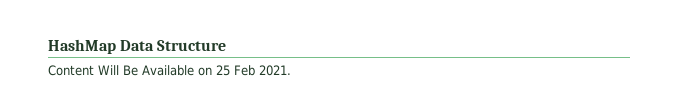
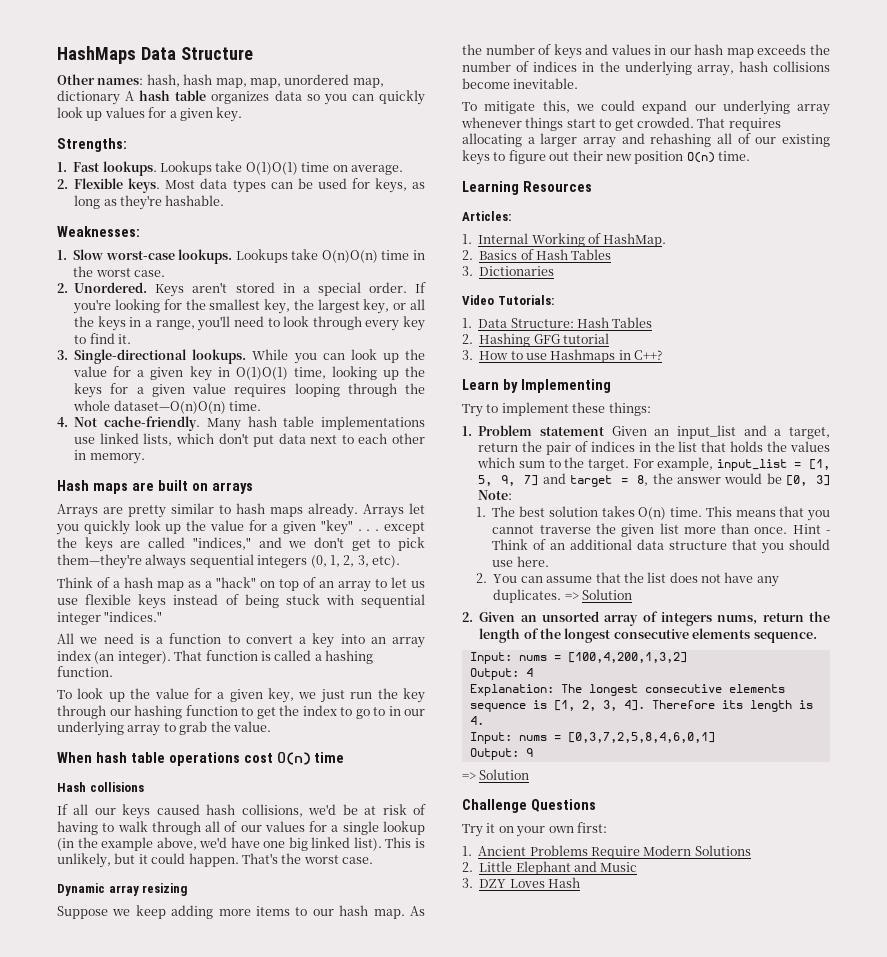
[48,39,116,54] HashMap -> [57,46,136,64] HashMaps
[48,65,291,76] Content Will Be Available on 25 Feb 2021. -> [57,74,384,88] [57,90,425,105] [57,107,243,122] [57,138,127,152] [57,161,403,176] [57,178,425,193] [74,195,225,210] [57,226,140,237] [57,249,425,264] [73,266,165,277] [57,282,426,297] [73,299,425,314] [74,316,426,331] [74,333,131,344] [57,349,425,364] [73,366,425,381] [74,383,425,398] [73,400,261,414] [57,416,425,431] [74,433,425,447] [74,450,145,464] [57,480,253,494] [57,503,425,518] [56,520,426,535] [57,537,425,552] [57,554,400,569] [57,577,425,592] [57,594,425,609] [57,611,163,625] [57,633,425,648] [57,650,373,664] [57,666,113,677] [57,688,425,703] [57,705,425,719] [57,721,271,736] [57,752,345,766] [57,782,144,792] [57,804,426,819] [57,821,425,835] [57,837,425,851] [57,853,373,868] [57,883,188,896] [57,905,425,919] [462,44,830,59] [462,61,830,76] [462,78,579,89] [462,100,830,115] [461,117,781,131] [462,133,830,148] [462,150,750,165] [462,181,592,195] [462,211,511,221] [462,233,667,247] [462,249,612,260] [462,266,555,276] [462,295,554,305] [462,317,653,328] [462,333,609,347] [462,349,663,363] [462,379,611,393] [462,402,651,417] [462,425,830,439] [478,441,830,455] [477,457,830,471] [478,473,830,487] [478,490,513,500] [476,506,830,521] [492,523,830,537] [492,539,830,554] [492,556,549,567] [476,572,779,587] [493,589,633,603] [462,611,830,626] [479,628,817,643] [469,652,687,664] [469,668,533,680] [469,684,785,696] [469,700,813,712] [469,716,484,725] [469,732,715,744] [469,748,533,760] [462,769,530,780] [462,799,596,813] [462,822,607,837] [462,845,751,859] [462,861,638,875] [462,877,580,888] Other names: hash, hash map, map, unordered map, dictionary A hash table organizes data so you can quickly look up values for a given key. // Strengths: // 1. Fast lookups. Lookups take O(1)O(1) time on average. // 2. Flexible keys. Most data types can be used for keys, as long as they're hashable. // Weaknesses: // 1. Slow worst-case lookups. Lookups take O(n)O(n) time in the worst case. // 2. Unordered. Keys aren't stored in a special order. If you're looking for the smallest key, the largest key, or all the keys in a range, you'll need to look through every key to find it. // 3. Single-directional lookups. While you can look up the value for a given key in O(1)O(1) time, looking up the keys for a given value requires looping through the whole dataset—O(n)O(n) time. // 4. Not cache-friendly. Many hash table implementations use linked lists, which don't put data next to each other in memory. // Hash maps are built on arrays // Arrays are pretty similar to hash maps already. Arrays let you quickly look up the value for a given "key" . . . except the keys are called "indices," and we don't get to pick them—they're always sequential integers (0, 1, 2, 3, etc). // Think of a hash map as a "hack" on top of an array to let us use flexible keys instead of being stuck with sequential integer "indices." // All we need is a function to convert a key into an array index (an integer). That function is called a hashing function. // To look up the value for a given key, we just run the key through our hashing function to get the index to go to in our underlying array to grab the value. // When hash table operations cost O(n) time // Hash collisions // If all our keys caused hash collisions, we'd be at risk of having to walk through all of our values for a single lookup (in the example above, we'd have one big linked list). This is unlikely, but it could happen. That's the worst case. // Dynamic array resizing // Suppose we keep adding more items to our hash map. As the number of keys and values in our hash map exceeds the number of indices in the underlying array, hash collisions become inevitable. // To mitigate this, we could expand our underlying array whenever things start to get crowded. That requires allocating a larger array and rehashing all of our existing keys to figure out their new position O(n) time. // Learning Resources // Articles: // 1. Internal Working of HashMap. // 2. Basics of Hash Tables // 3. Dictionaries // Video Tutorials: // 1. Data Structure: Hash Tables // 2. Hashing GFG tutorial // 3. How to use Hashmaps in C++? // Learn by Implementing // Try to implement these things: // 1. Problem statement Given an input_list and a target, return the pair of indices in the list that holds the values which sum to the target. For example, input_list = [1, 5, 9, 7] and target = 8, the answer would be [0, 3] Note: // 1. The best solution takes O(n) time. This means that you cannot traverse the given list more than once. Hint - Think of an additional data structure that you should use here. // 2. You can assume that the list does not have any duplicates. => Solution // 2. Given an unsorted array of integers nums, return the length of the longest consecutive elements sequence. // Input: nums = [100,4,200,1,3,2] // Output: 4 // Explanation: The longest consecutive elements sequence is [1, 2, 3, 4]. Therefore its length is 4. // Input: nums = [0,3,7,2,5,8,4,6,0,1] // Output: 9 // => Solution // Challenge Questions // Try it on your own first: // 1. Ancient Problems Require Modern Solutions // 2. Little Elephant and Music // 3. DZY Loves Hash

